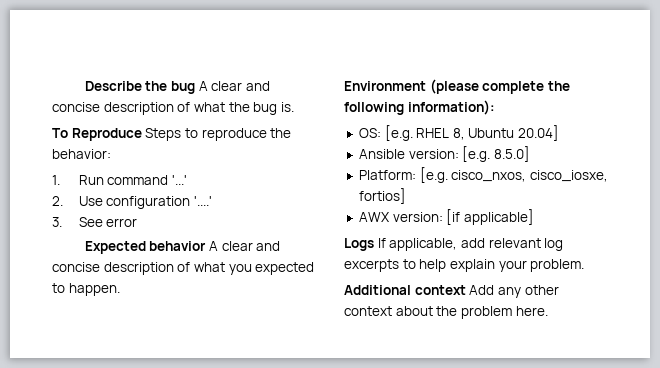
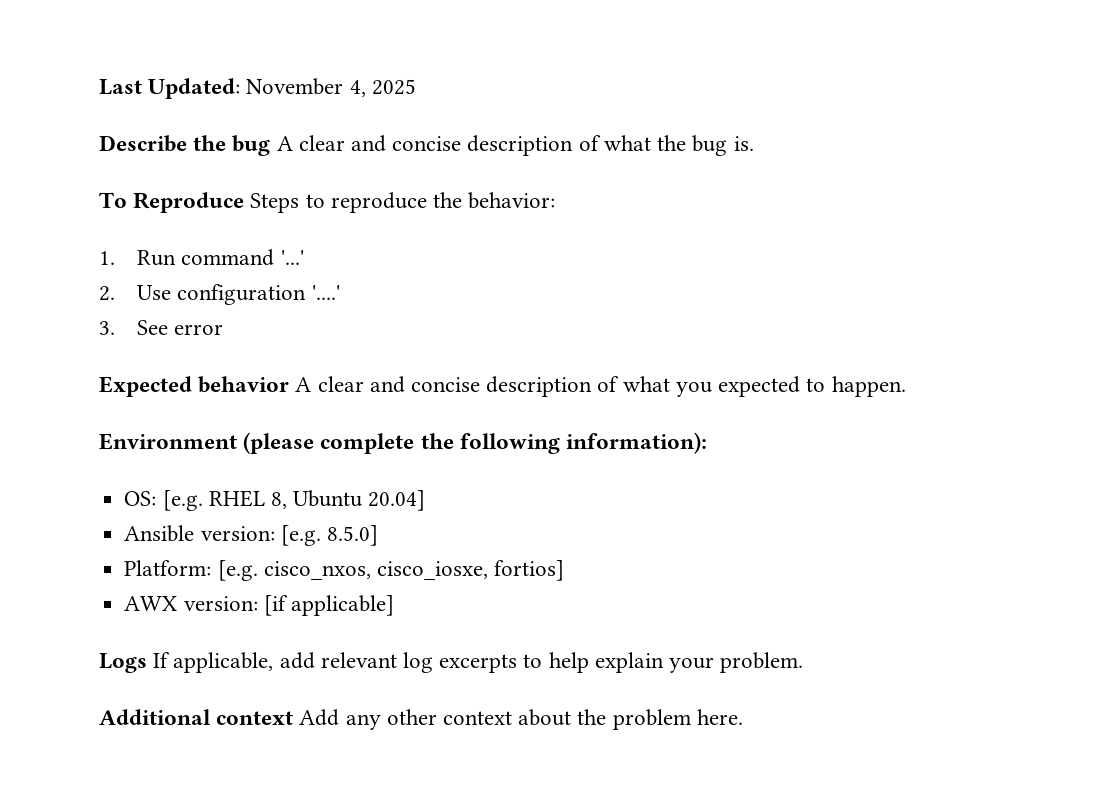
(84, 86) none -> [99,78,416,99] Last Updated: November 4, 2025 //

